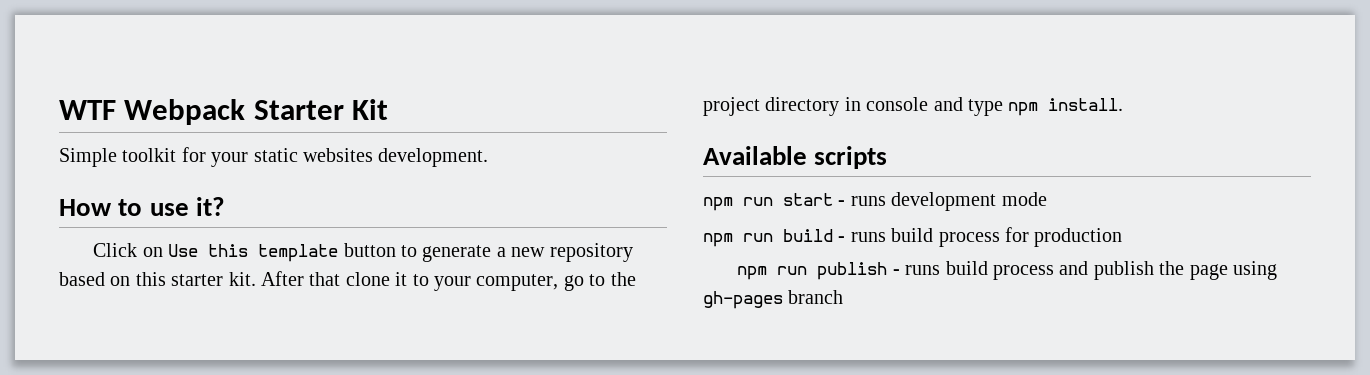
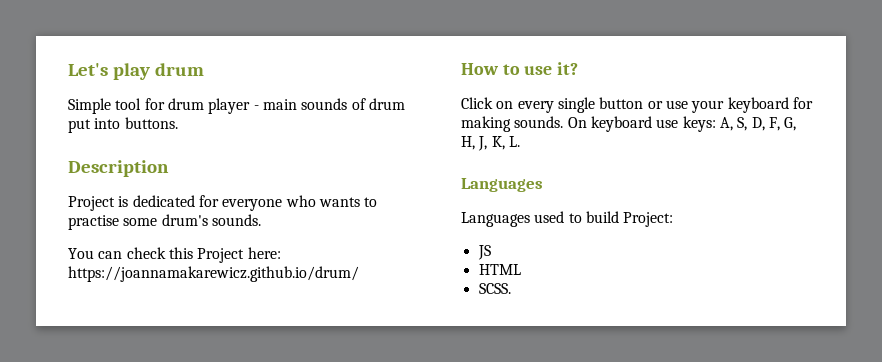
[59,99,389,125] [59,147,489,167] WTF Webpack Starter Kit // Simple toolkit for your static websites development. -> [68,63,204,80] [68,98,405,114] [68,117,178,133] [68,160,169,177] [68,195,378,211] [68,214,261,230] [68,247,281,263] [68,266,359,282] Let's play drum // Simple tool for drum player - main sounds of drum put into buttons. // Description // Project is dedicated for everyone who wants to practise some drum's sounds. // You can check this Project here: https://joannamakarewicz.github.io/drum/
[168,243,633,262] [59,271,636,291] [703,97,1124,116] [703,146,888,169] [703,192,1047,211] [703,227,1123,247] [737,261,1278,280] [703,290,844,309] Use this template button to generate a new repository based on this starter kit. After that clone it to your computer, go to the project directory in console and type npm install. // Available scripts // npm run start - runs development mode // npm run build - runs build process for production // npm run publish - runs build process and publish the page using gh-pages branch -> [517,97,813,113] [461,116,797,132] [461,136,520,151] [461,178,543,192] [461,211,674,227] [477,245,491,260] [478,264,521,275] [478,283,511,294] every single button or use your keyboard for making sounds. On keyboard use keys: A, S, D, F, G, H, J, K, L. // Languages // Languages used to build Project: // JS // HTML // SCSS.

